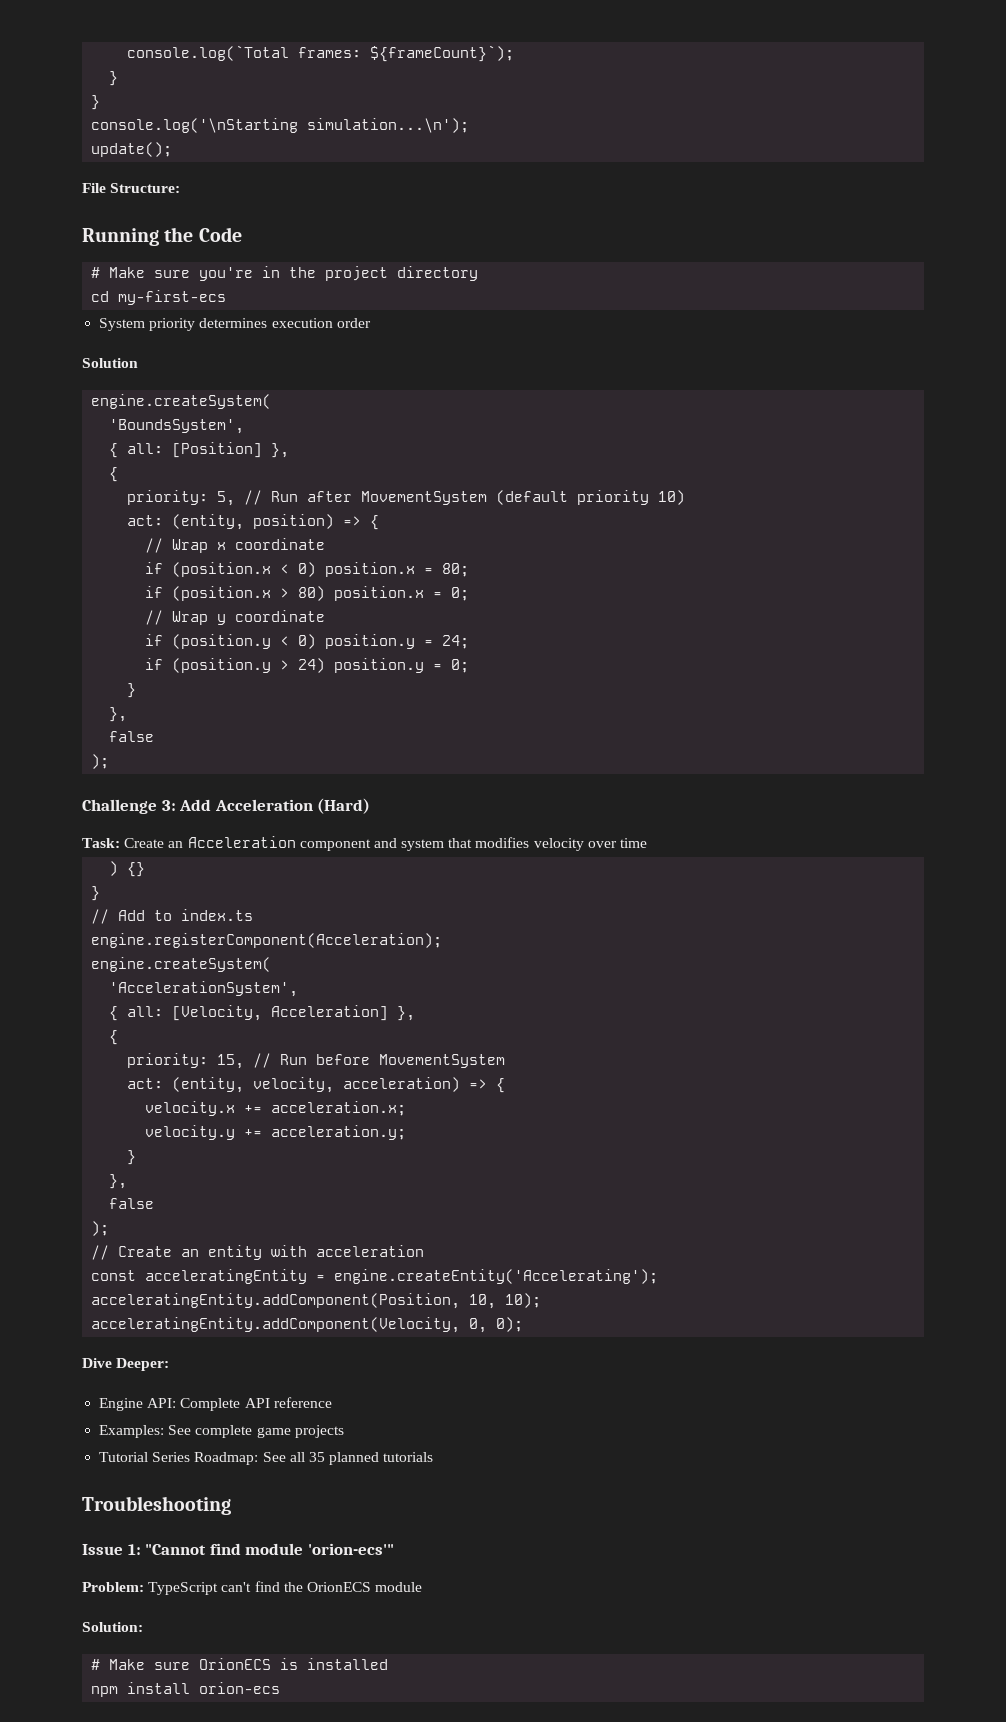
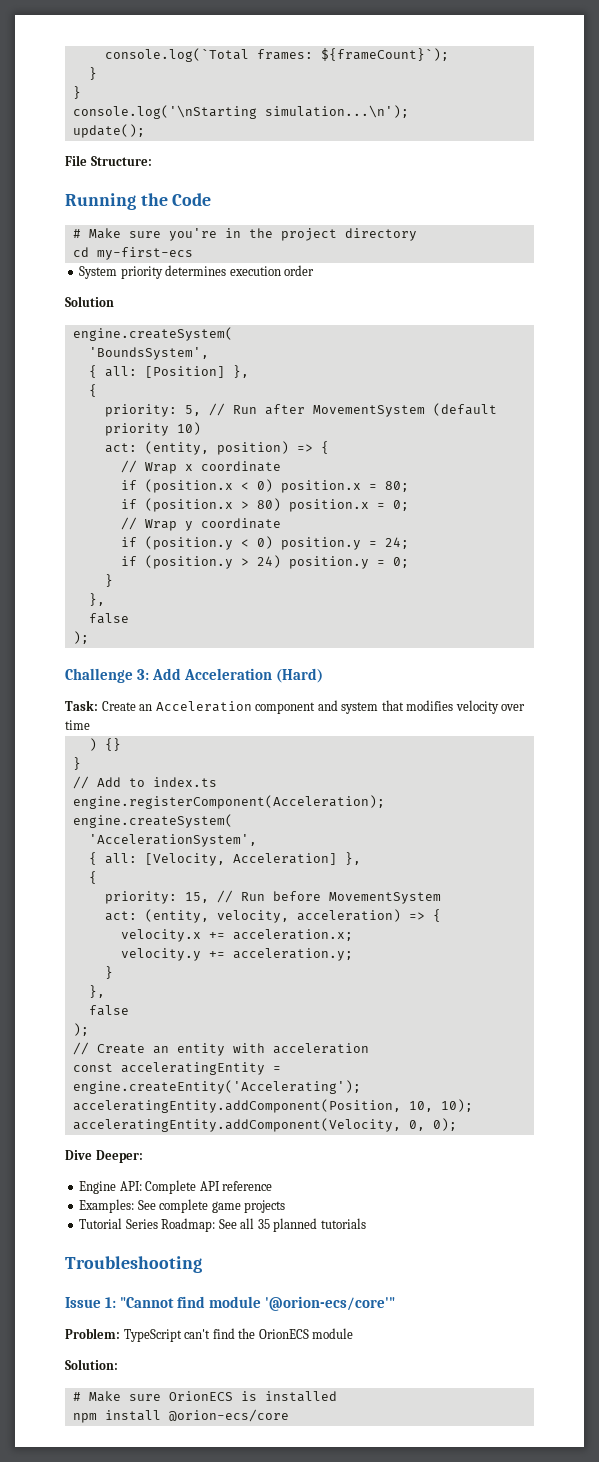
[307,1543,394,1555] 'orion-ecs'" -> [265,1296,396,1311] '@orion-ecs/core'"
[199,1682,281,1694] orion-ecs -> [168,1409,289,1422] @orion-ecs/core

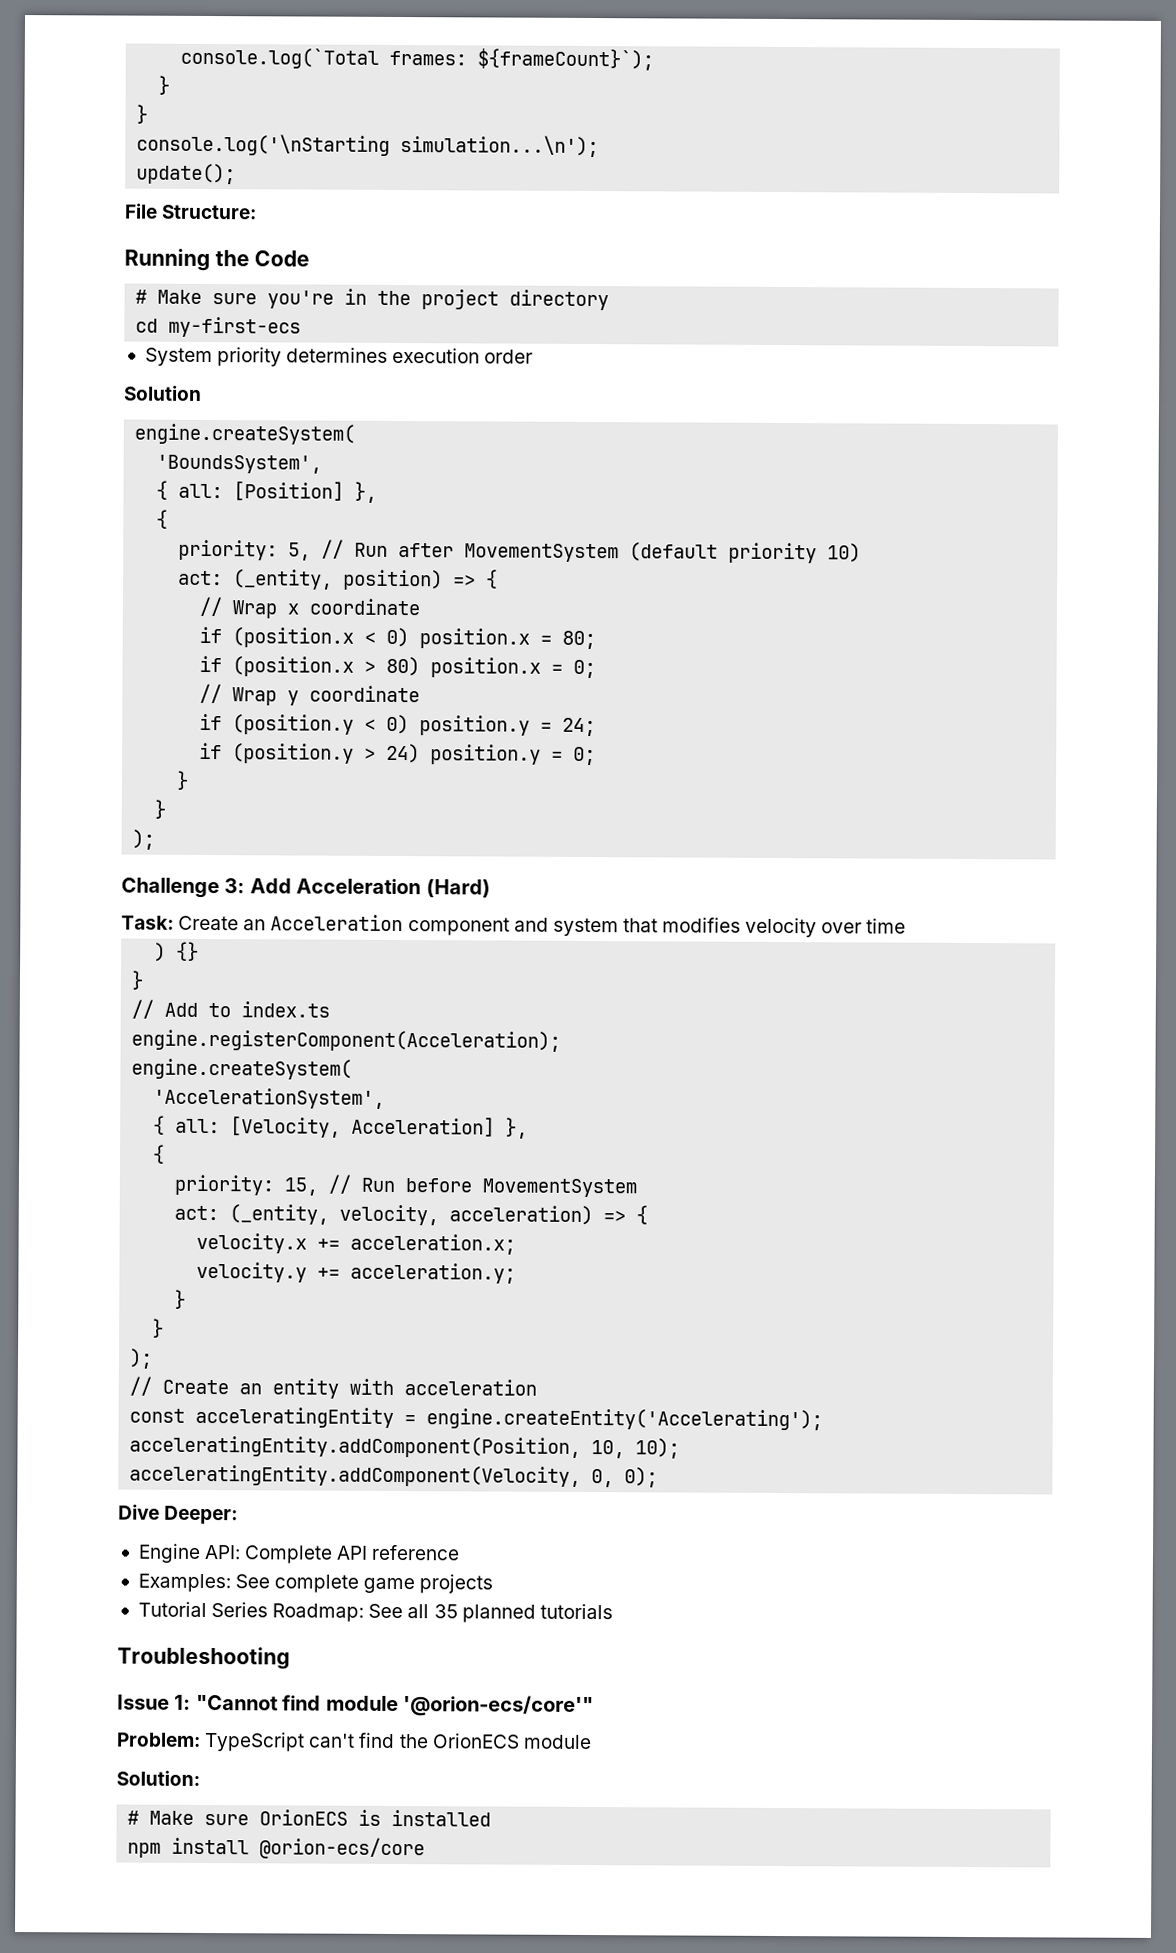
[144,441,209,455] (entity, -> [233,569,334,590] (_entity,
[88,593,105,606] [88,613,129,624] }, // false -> [154,799,167,819] }
[144,909,209,923] (entity, -> [229,1204,330,1225] (_entity,
[88,985,105,998] [88,1005,129,1016] }, // false -> [152,1318,165,1338] }

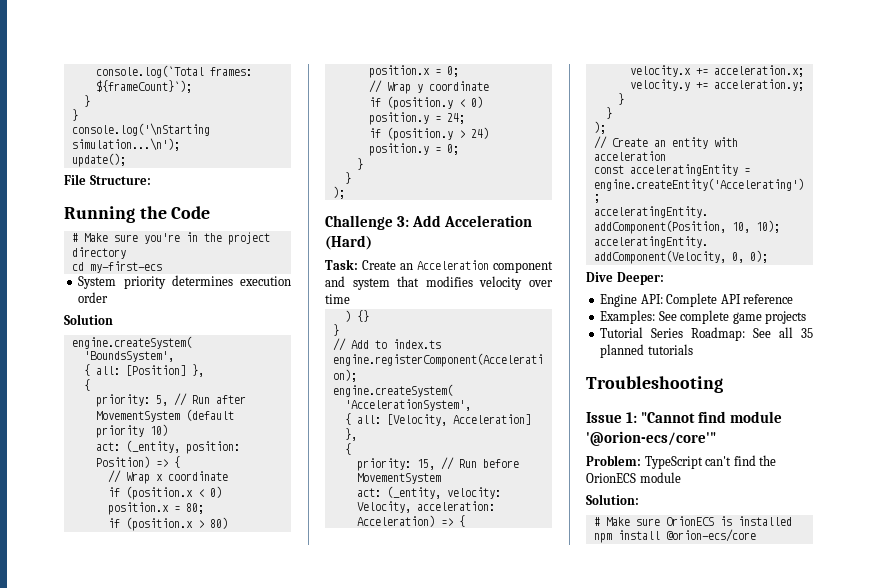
[343,569,444,591] position) -> [185,441,240,454] [95,456,150,468] position: Position)
[339,1204,594,1226] velocity, acceleration) -> [446,487,501,499] [356,501,495,513] [356,515,435,527] velocity: Velocity, acceleration: Acceleration)

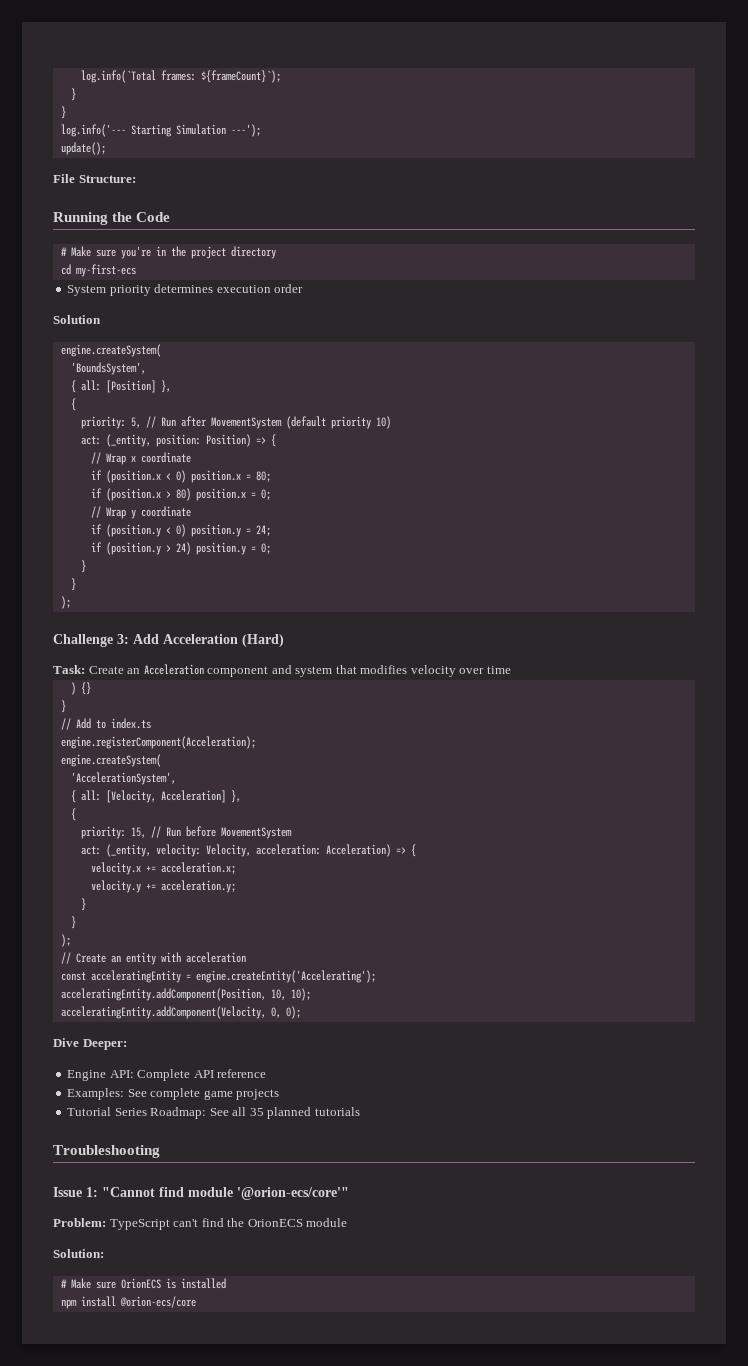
[95,65,204,78] console.log(`Total -> [80,70,156,83] log.info(`Total
[71,123,210,136] [71,138,180,151] console.log('\nStarting simulation...\n'); -> [60,124,261,137] log.info('--- Starting Simulation ---');

